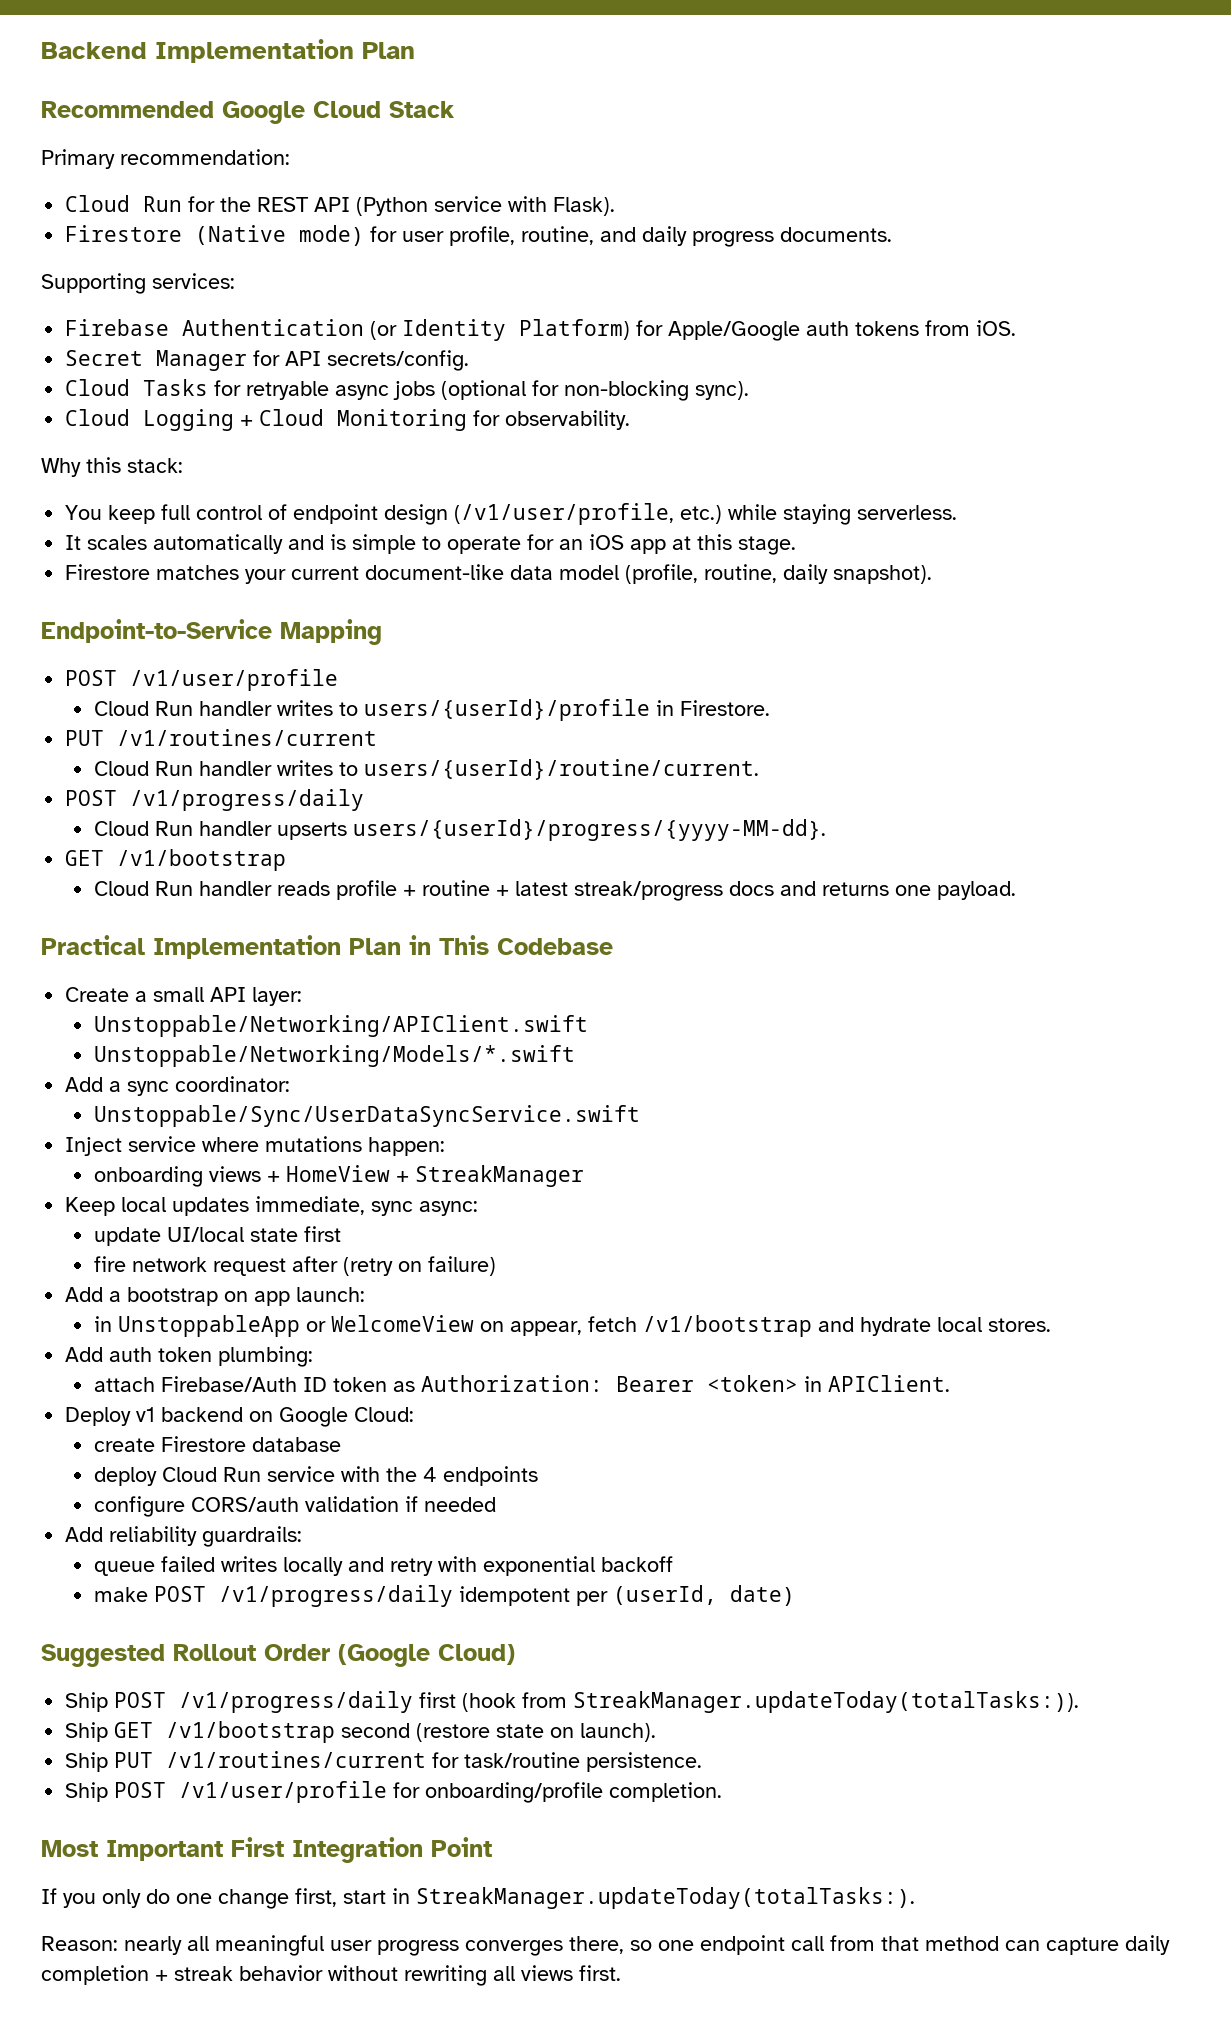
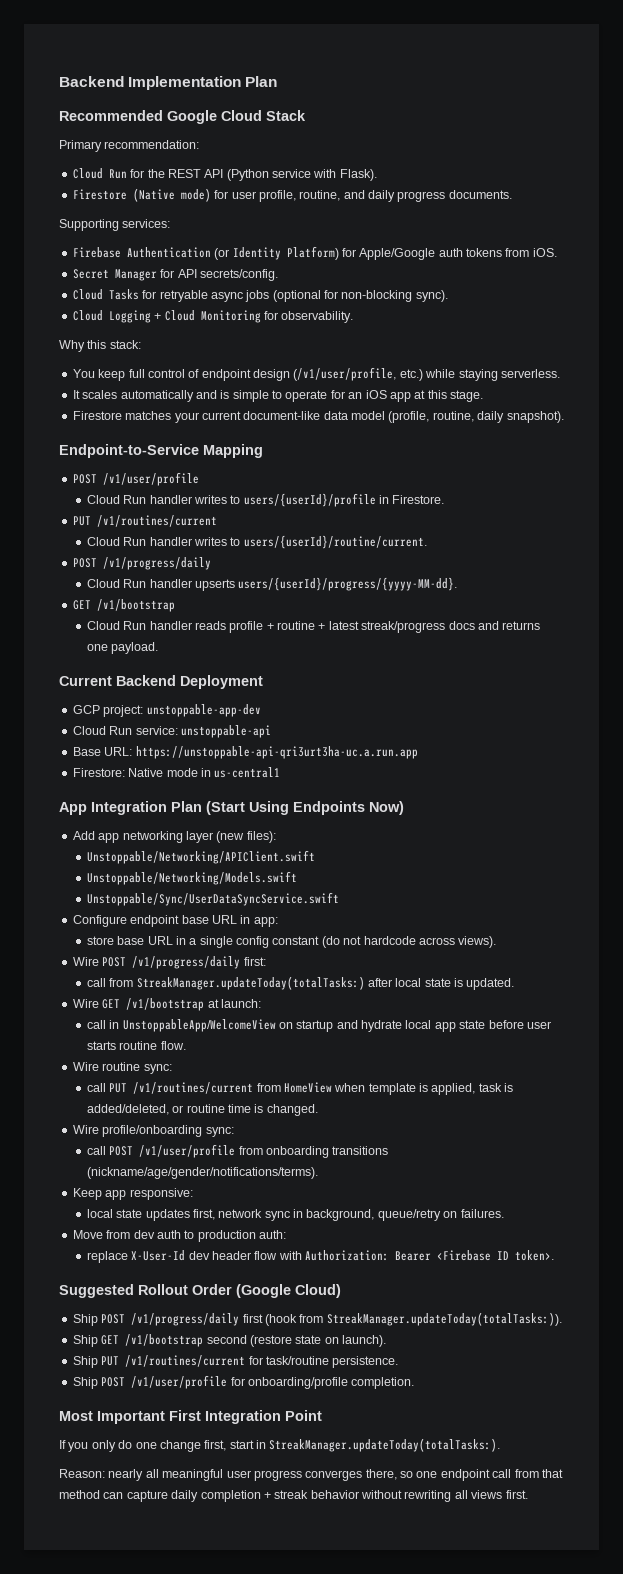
[41,935,613,959] [65,987,303,1006] [93,1015,588,1037] [93,1045,575,1067] [65,1076,291,1096] [93,1105,640,1127] [65,1136,446,1156] [93,1165,584,1187] [65,1196,479,1216] [93,1226,341,1246] [93,1256,496,1276] [65,1287,366,1306] [93,1315,1051,1337] [65,1346,314,1367] [93,1375,950,1392] [65,1407,415,1427] [93,1436,341,1452] [93,1466,538,1486] [93,1496,496,1517] [65,1526,303,1547] [93,1556,673,1576] [93,1585,795,1607] Practical Implementation Plan in This Codebase // Create a small API layer: // Unstoppable/Networking/APIClient.swift // Unstoppable/Networking/Models/*.swift // Add a sync coordinator: // Unstoppable/Sync/UserDataSyncService.swift // Inject service where mutations happen: // onboarding views + HomeView + StreakManager // Keep local updates immediate, sync async: // update UI/local state first // fire network request after (retry on failure) // Add a bootstrap on app launch: // in UnstoppableApp or WelcomeView on appear, fetch /v1/bootstrap and hydrate local stores. // Add auth token plumbing: // attach Firebase/Auth ID token as Authorization: Bearer <token> in APIClient. // Deploy v1 backend on Google Cloud: // create Firestore database // deploy Cloud Run service with the 4 endpoints // configure CORS/auth validation if needed // Add reliability guardrails: // queue failed writes locally and retry with exponential backoff // make POST /v1/progress/daily idempotent per (userId, date) -> [59,675,263,689] [72,704,261,717] [72,725,271,738] [72,746,418,759] [72,767,281,778] [59,801,404,815] [72,831,276,843] [86,850,315,864] [86,871,297,885] [86,892,339,906] [72,915,278,927] [86,936,497,948] [72,956,266,969] [86,976,515,990] [72,998,261,1011] [86,1019,551,1032] [86,1041,186,1050] [72,1062,172,1074] [86,1082,514,1095] [86,1104,318,1116] [72,1125,234,1137] [86,1144,389,1158] [86,1167,318,1179] [72,1188,193,1200] [86,1209,504,1221] [72,1230,286,1242] [86,1250,555,1263] Current Backend Deployment // GCP project: unstoppable-app-dev // Cloud Run service: unstoppable-api // Base URL: https://unstoppable-api-qri3urt3ha-uc.a.run.app // Firestore: Native mode in us-central1 // App Integration Plan (Start Using Endpoints Now) // Add app networking layer (new files): // Unstoppable/Networking/APIClient.swift // Unstoppable/Networking/Models.swift // Unstoppable/Sync/UserDataSyncService.swift // Configure endpoint base URL in app: // store base URL in a single config constant (do not hardcode across views). // Wire POST /v1/progress/daily first: // call from StreakManager.updateToday(totalTasks:) after local state is updated. // Wire GET /v1/bootstrap at launch: // call in UnstoppableApp/WelcomeView on startup and hydrate local app state before user starts routine flow. // Wire routine sync: // call PUT /v1/routines/current from HomeView when template is applied, task is added/deleted, or routine time is changed. // Wire profile/onboarding sync: // call POST /v1/user/profile from onboarding transitions (nickname/age/gender/notifications/terms). // Keep app responsive: // local state updates first, network sync in background, queue/retry on failures. // Move from dev auth to production auth: // replace X-User-Id dev header flow with Authorization: Bearer <Firebase ID token>.

